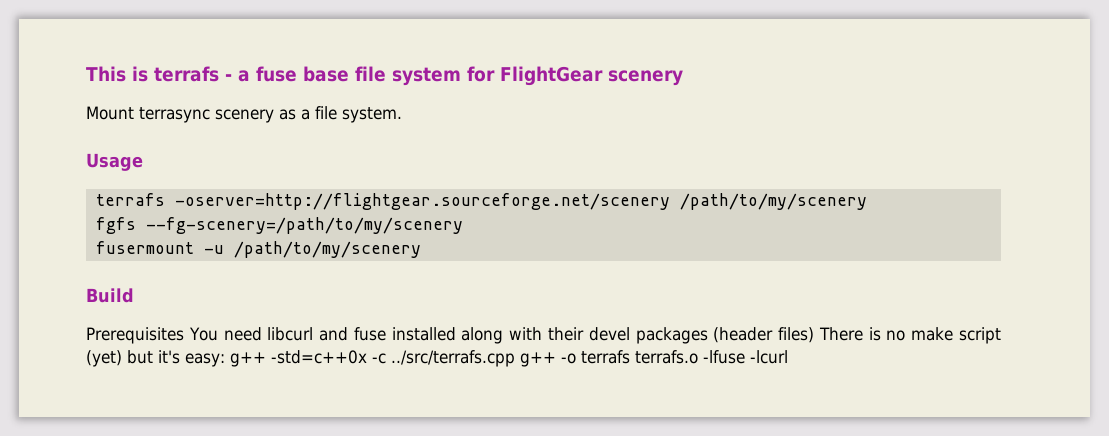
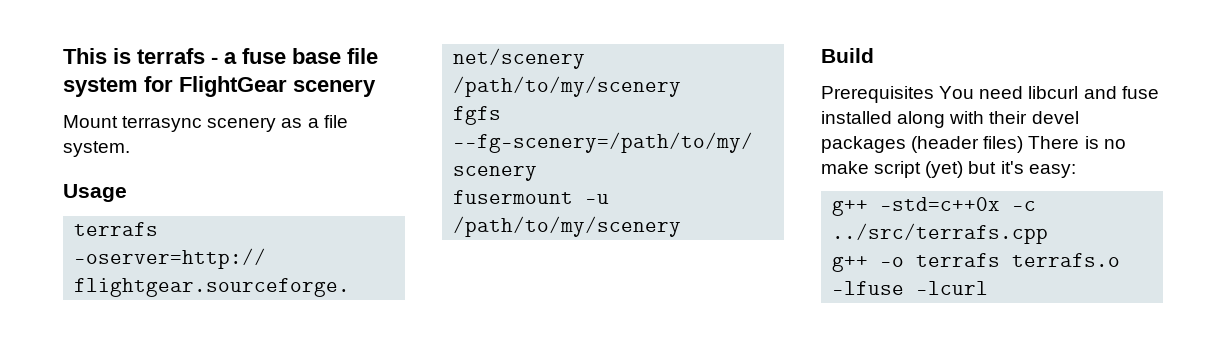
(225, 360) none -> (1076, 171) //
(515, 358) none -> (1049, 233) //

